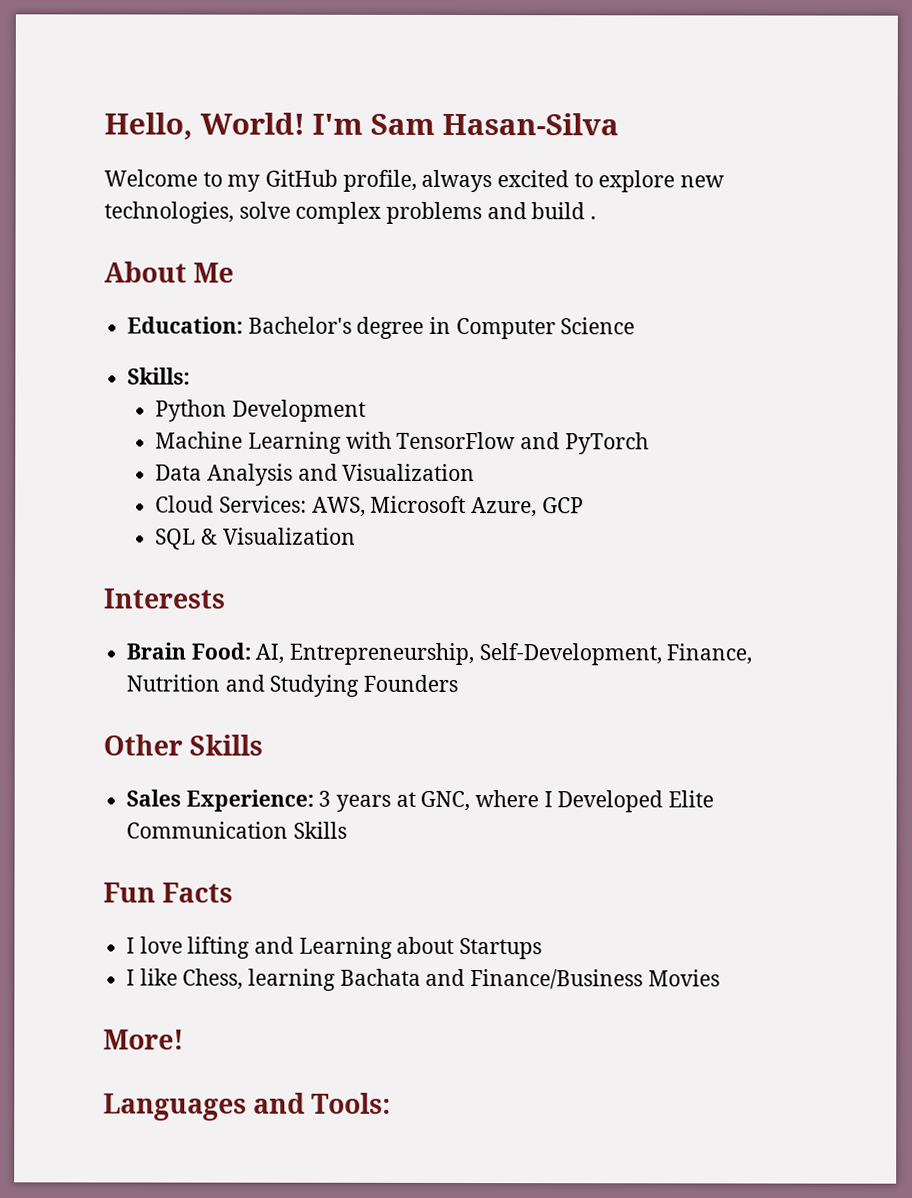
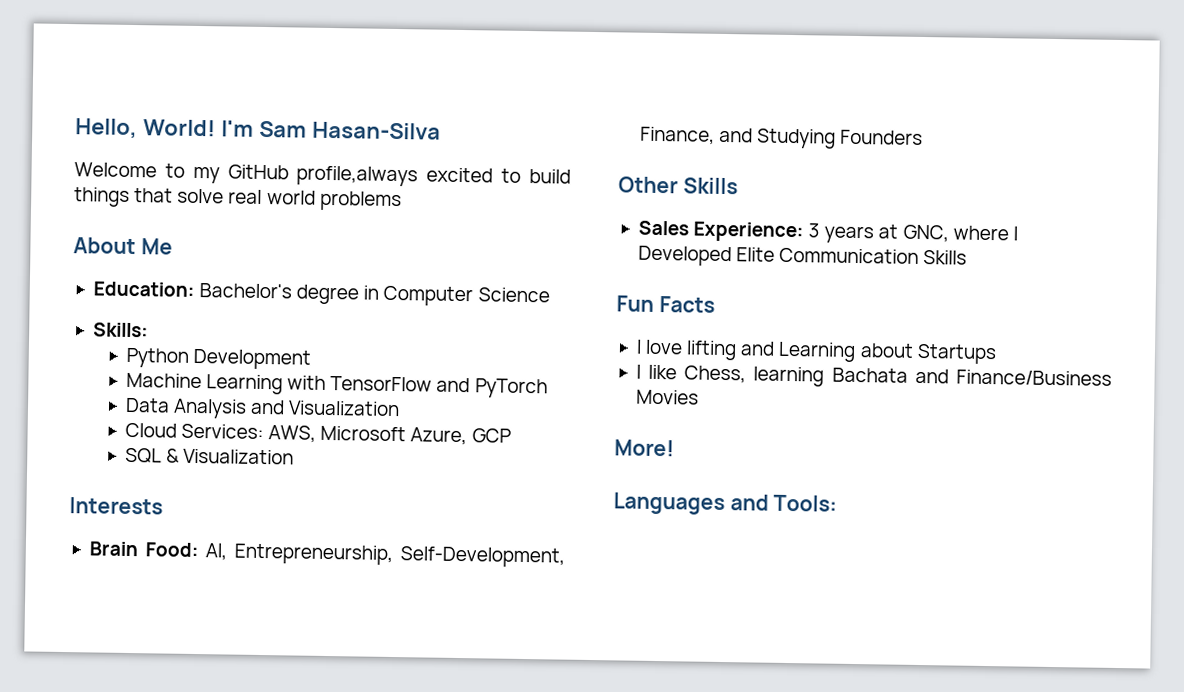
[342,169,726,193] [104,201,597,225] profile, always excited to explore new technologies, solve complex problems and build . -> [296,165,572,187] [74,187,402,212] profile,always excited to build things that solve real world problems
[126,674,221,692] Nutrition -> (715, 135) none

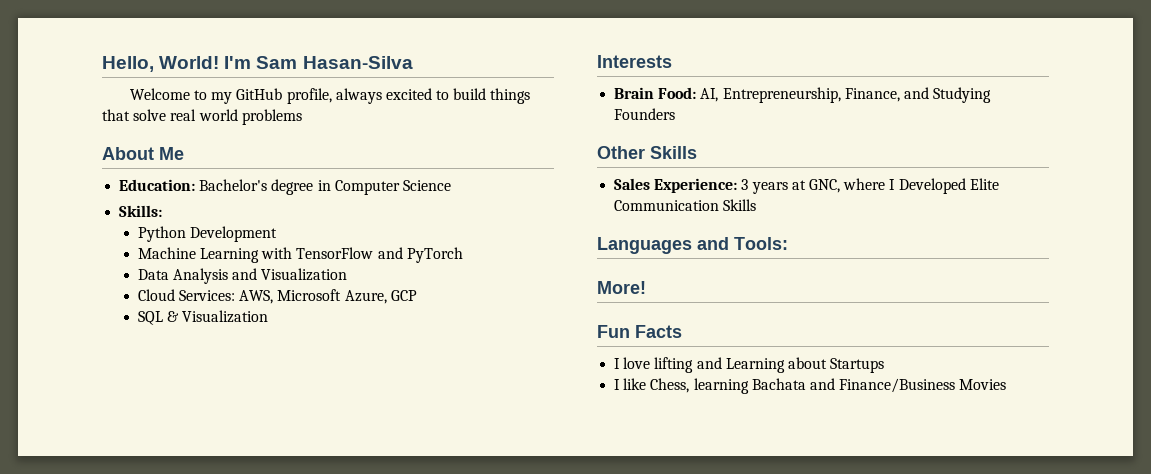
[296,165,419,187] profile,always -> [286,88,382,104] profile, always
[400,546,565,568] Self-Development, -> (841, 95) none
(968, 257) none -> [597,237,788,254] [597,281,646,294] // Languages and Tools: // More!
[614,439,675,457] [613,492,838,516] // More! // Languages and Tools: -> (1007, 384) none

